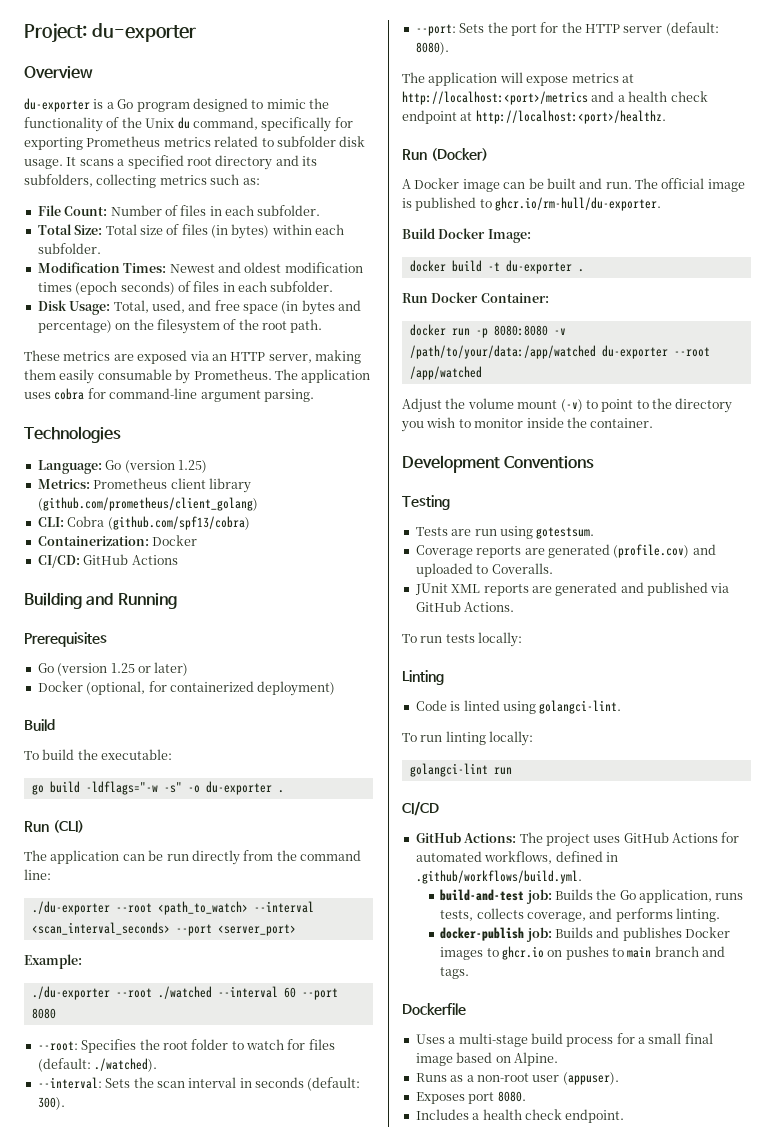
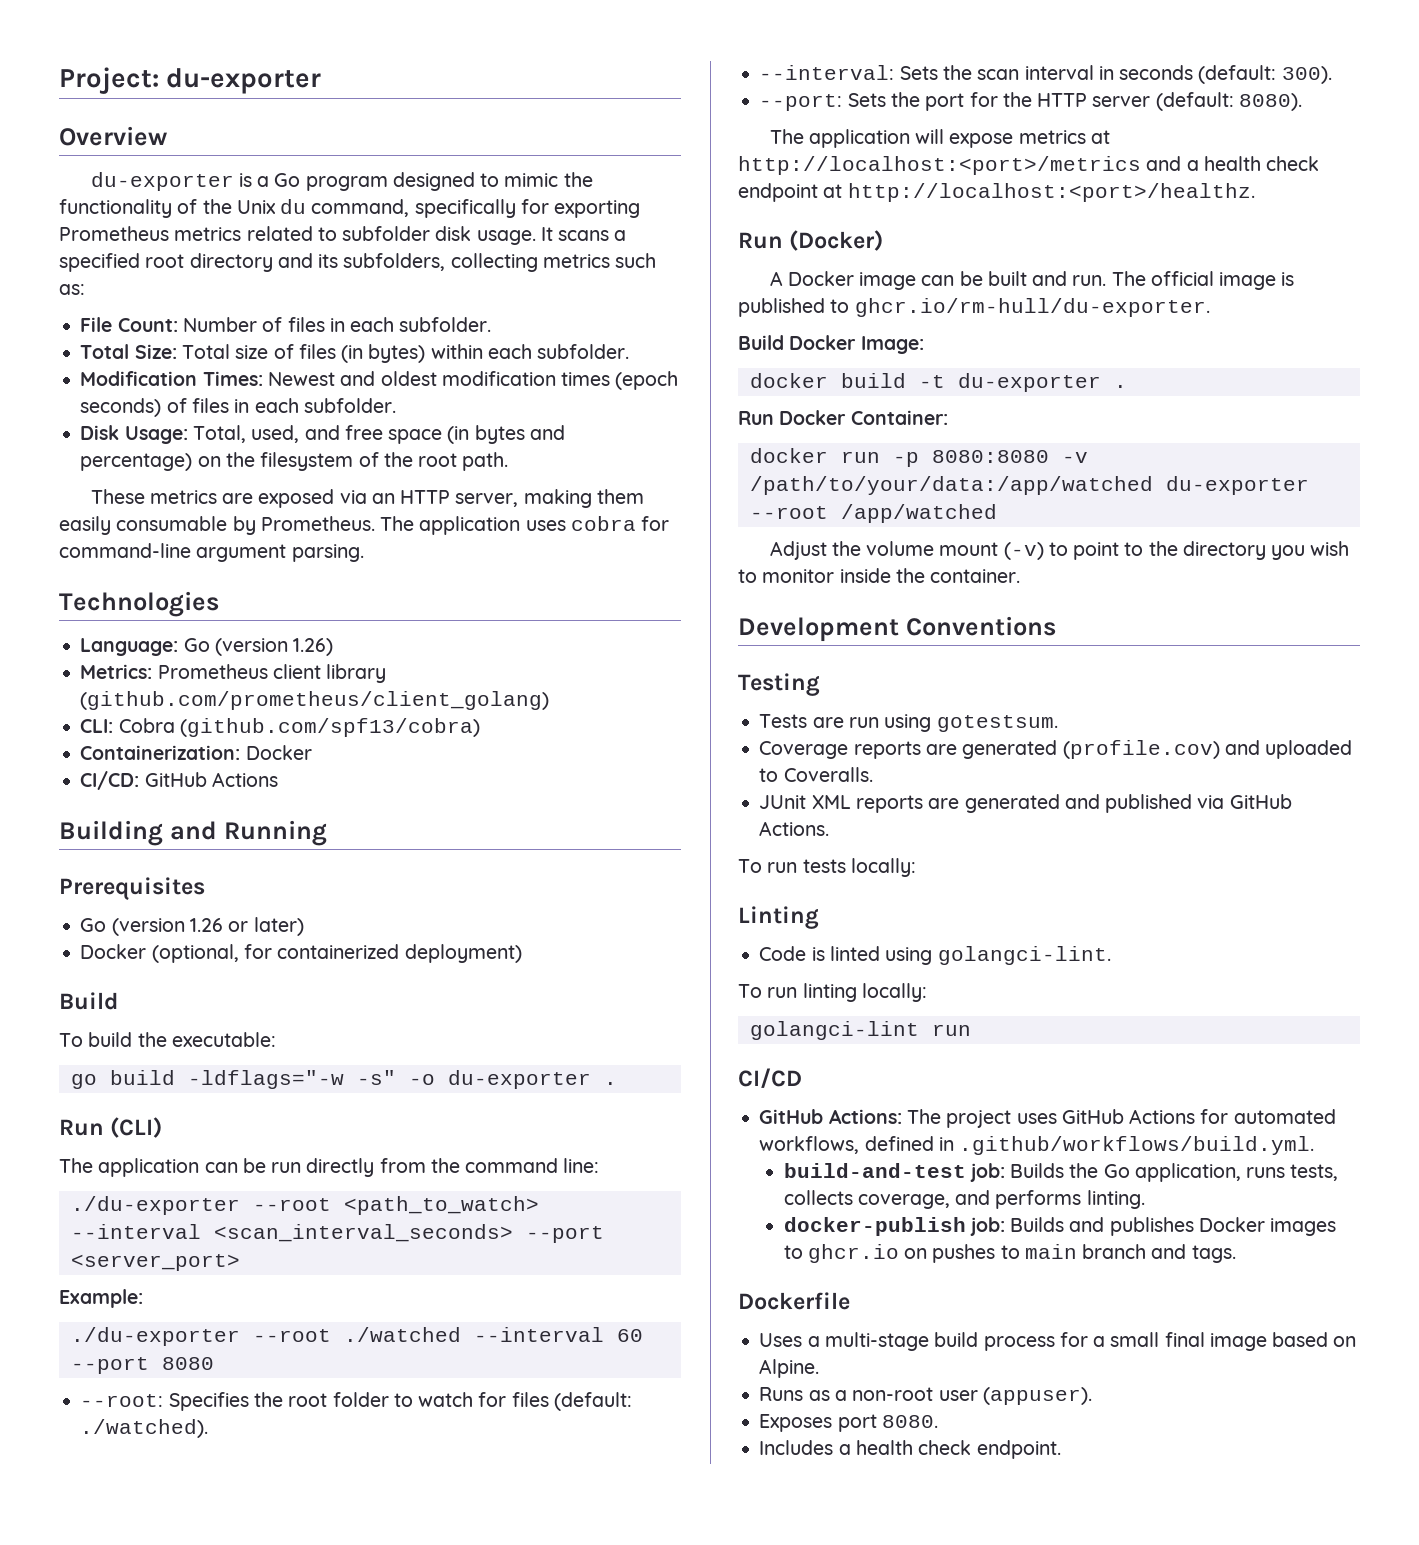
[177,460,207,473] 1.25) -> [293,638,334,656] 1.26)
[110,663,135,673] 1.25 -> [189,918,223,932] 1.26

